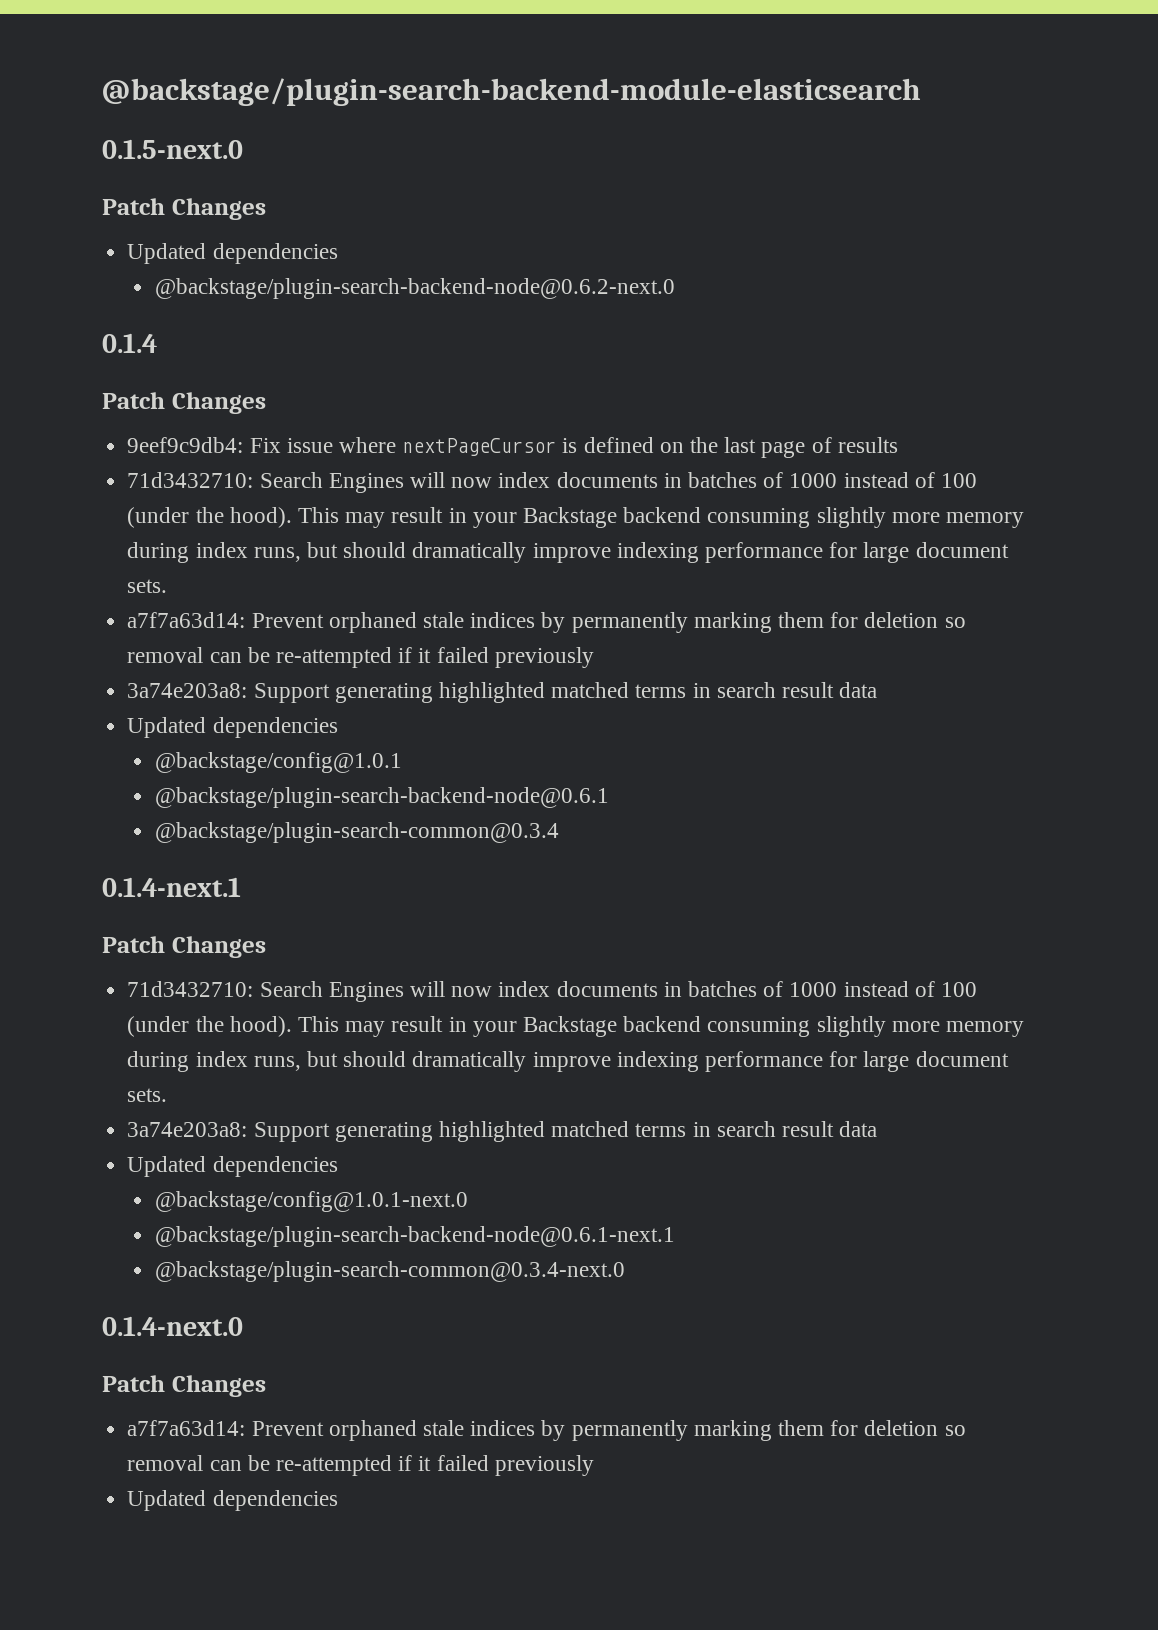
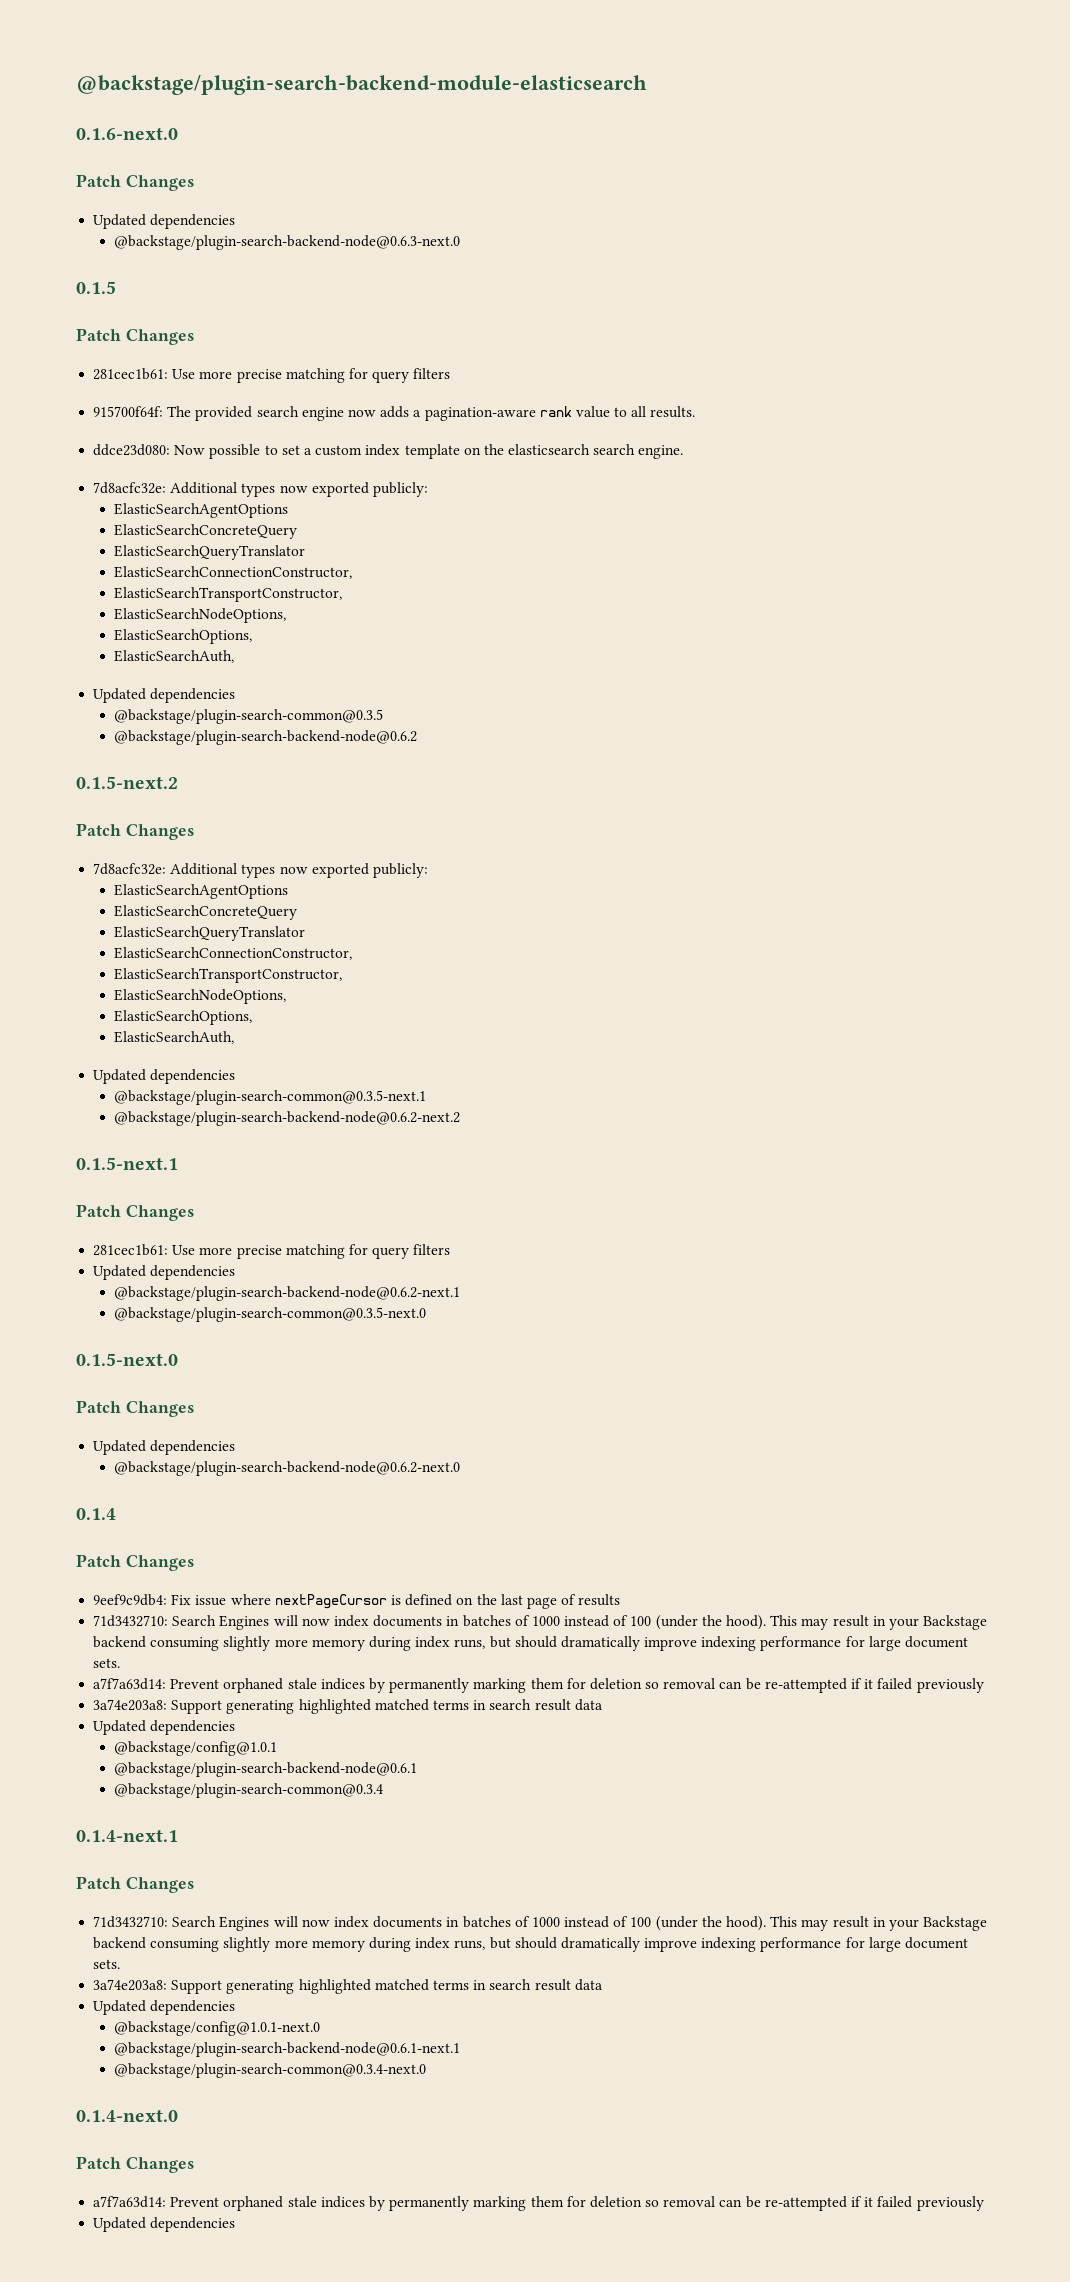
(921, 92) none -> [76,127,178,140] [76,174,194,191] [93,214,236,229] [113,235,460,250] [76,281,116,294] [76,328,194,345] [93,368,451,383] [93,406,696,421] [93,444,684,459] [93,482,428,497] [113,503,288,518] [113,524,297,539] [113,545,305,560] [113,566,352,579] [113,587,342,602] [113,608,286,623] [113,629,252,644] [113,650,234,663] [93,688,236,703] [113,709,383,724] [113,730,417,745] [76,776,178,789] [76,823,194,840] [93,863,428,878] [113,884,288,899] [113,905,297,920] [113,926,305,941] [113,947,352,960] [113,968,342,983] [113,989,286,1004] [113,1010,252,1025] [113,1031,234,1044] [93,1069,236,1084] [113,1090,426,1105] [113,1111,460,1126] [76,1157,178,1170] [76,1204,194,1221] [93,1244,451,1259] [93,1265,236,1280] [113,1286,460,1301] [113,1307,426,1322] // 0.1.6-next.0 // Patch Changes // Updated dependencies // @backstage/plugin-search-backend-node@0.6.3-next.0 // 0.1.5 // Patch Changes // 281cec1b61: Use more precise matching for query filters // 915700f64f: The provided search engine now adds a pagination-aware rank value to all results. // ddce23d080: Now possible to set a custom index template on the elasticsearch search engine. // 7d8acfc32e: Additional types now exported publicly: // ElasticSearchAgentOptions // ElasticSearchConcreteQuery // ElasticSearchQueryTranslator // ElasticSearchConnectionConstructor, // ElasticSearchTransportConstructor, // ElasticSearchNodeOptions, // ElasticSearchOptions, // ElasticSearchAuth, // Updated dependencies // @backstage/plugin-search-common@0.3.5 // @backstage/plugin-search-backend-node@0.6.2 // 0.1.5-next.2 // Patch Changes // 7d8acfc32e: Additional types now exported publicly: // ElasticSearchAgentOptions // ElasticSearchConcreteQuery // ElasticSearchQueryTranslator // ElasticSearchConnectionConstructor, // ElasticSearchTransportConstructor, // ElasticSearchNodeOptions, // ElasticSearchOptions, // ElasticSearchAuth, // Updated dependencies // @backstage/plugin-search-common@0.3.5-next.1 // @backstage/plugin-search-backend-node@0.6.2-next.2 // 0.1.5-next.1 // Patch Changes // 281cec1b61: Use more precise matching for query filters // Updated dependencies // @backstage/plugin-search-backend-node@0.6.2-next.1 // @backstage/plugin-search-common@0.3.5-next.0

